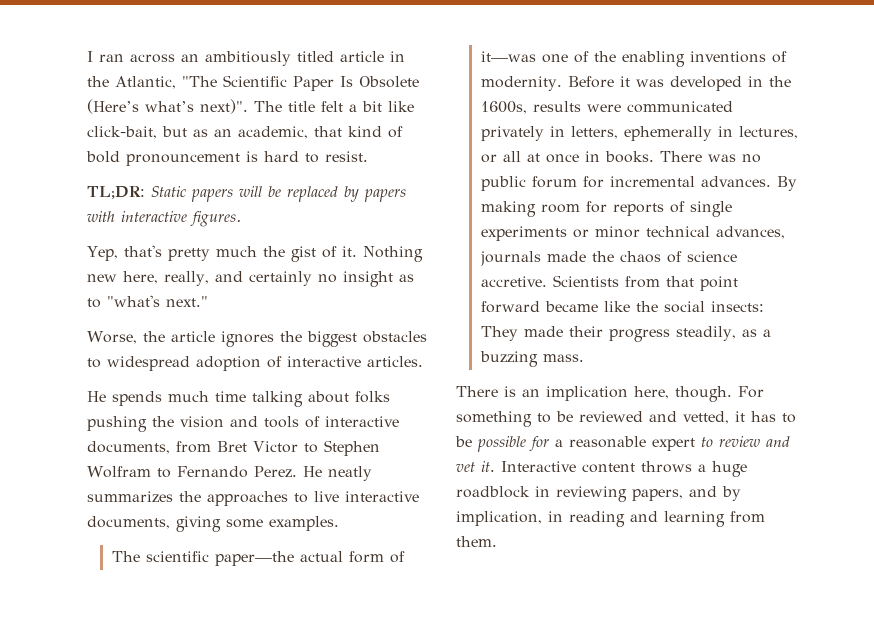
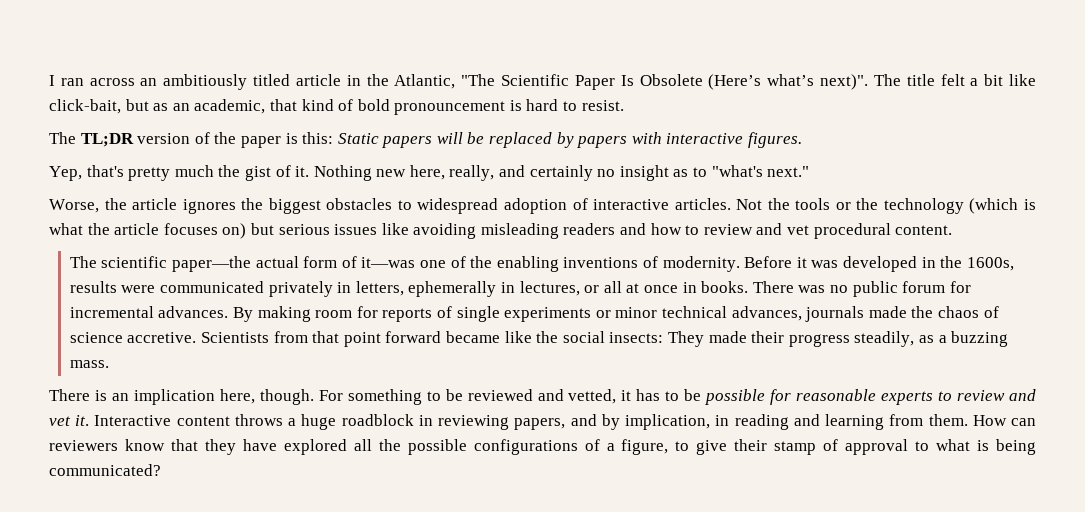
[87,186,145,199] TL;DR: -> [49,132,334,148] The TL;DR version of the paper is this:
[87,391,390,407] [87,416,399,432] [87,440,380,456] [87,466,372,481] [87,491,419,506] [87,516,339,532] // He spends much time talking about folks pushing the vision and tools of interactive documents, from Bret Victor to Stephen Wolfram to Fernando Perez. He neatly summarizes the approaches to live interactive documents, giving some examples. -> [736,198,1036,214] [49,223,953,239] Not the tools or the technology (which is what the article focuses on) but serious issues like avoiding misleading readers and how to review and vet procedural content.
[555,436,695,451] a reasonable expert -> [796,389,934,405] reasonable experts
(497, 541) none -> [972,415,1036,426] [49,439,1037,455] [49,464,161,476] How can reviewers know that they have explored all the possible configurations of a figure, to give their stamp of approval to what is being communicated?

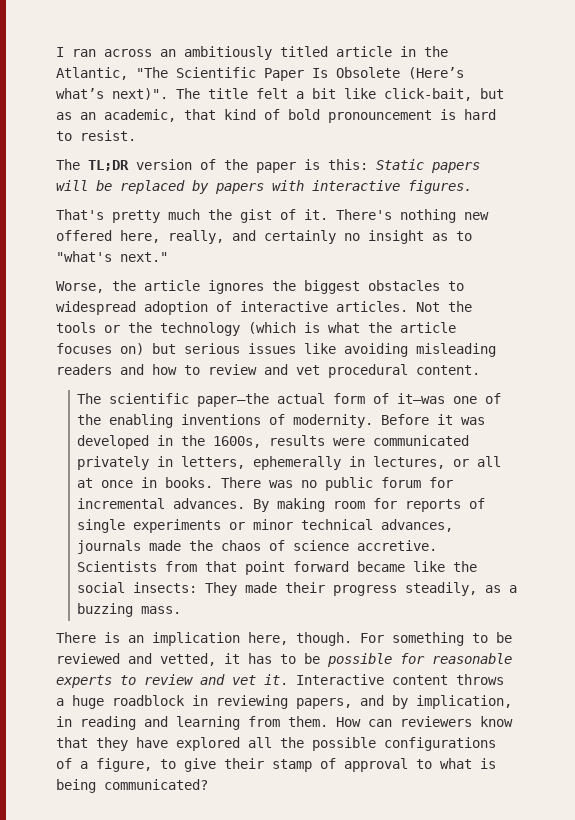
[49,165,124,181] Yep, that's -> [56,209,104,220] That's
[313,165,407,181] Nothing new -> [336,209,489,223] [56,230,112,241] There's nothing new offered

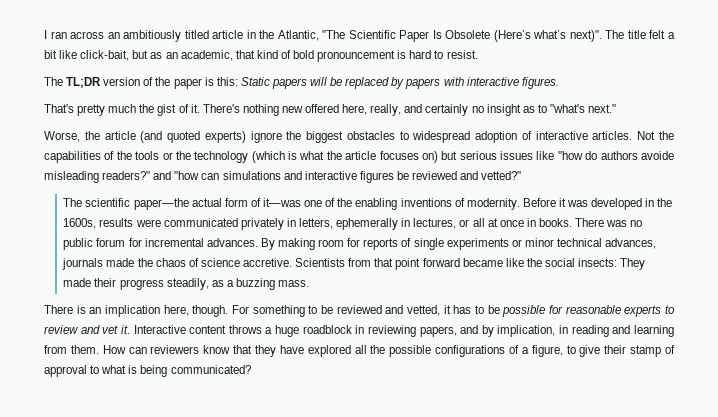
[208,280,264,294] ignores -> [140,131,282,143] (and quoted experts) ignore
(472, 306) none -> [44,151,132,163] capabilities of the
[344,343,496,357] [56,364,480,378] avoiding misleading readers and how to review and vet procedural content. -> [557,151,675,160] [44,171,522,183] "how do authors avoide misleading readers?" and "how can simulations and interactive figures be reviewed and vetted?"

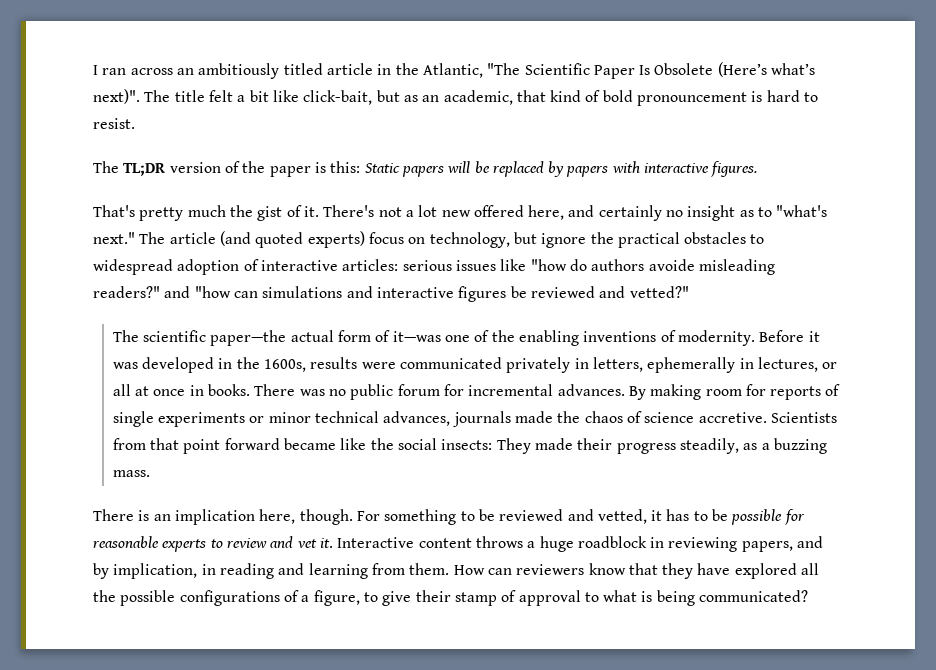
[242,104,279,116] nothing -> [378,205,438,217] not a lot
[370,104,402,116] really, -> (565, 212) none
[44,131,100,142] // Worse, the -> [139,232,166,244] The
(246, 137) none -> [368,232,537,248] focus on technology, but
[306,131,344,143] biggest -> [617,232,680,248] practical
[592,131,674,140] [44,151,458,163] articles. Not the capabilities of the tools or the technology (which is what the article focuses on) but -> [342,259,399,271] articles:

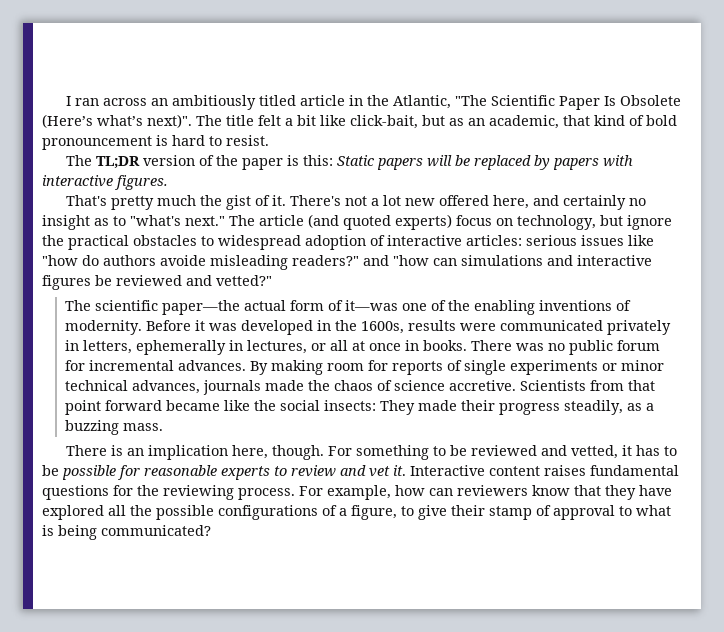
[475,536,824,552] [93,563,485,579] throws a huge roadblock in reviewing papers, and by implication, in reading and learning from them. How -> [544,465,679,476] [42,485,425,500] raises fundamental questions for the reviewing process. For example, how

